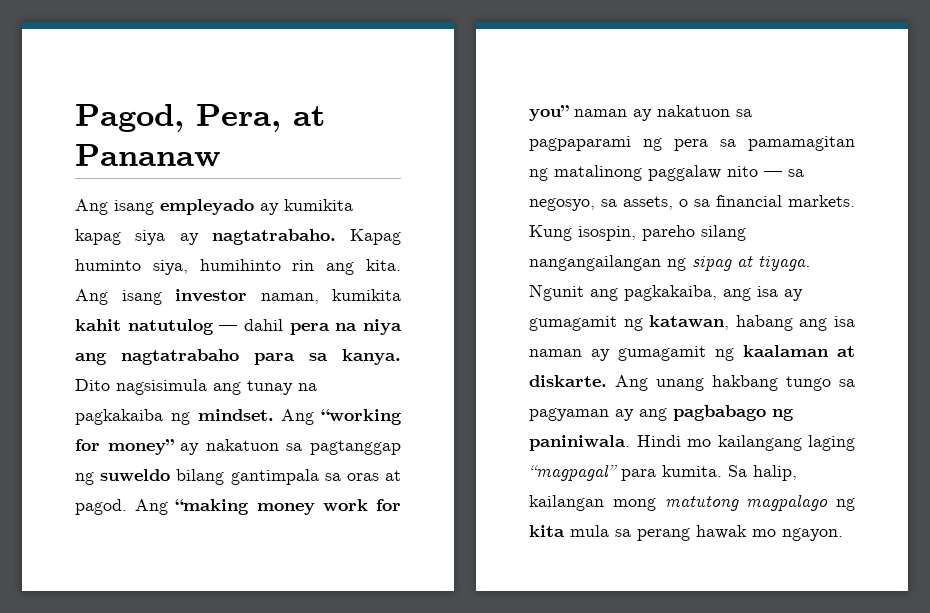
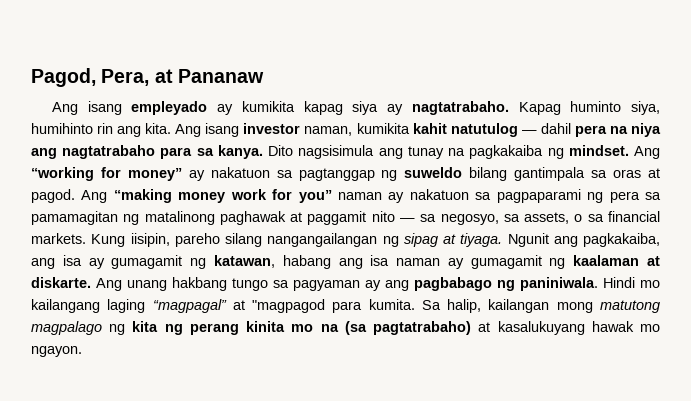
[648,165,721,181] paggalaw -> [219,211,367,225] paghawak at paggamit
[578,226,636,241] isospin, -> [130,233,170,247] iisipin,
(617, 472) none -> [232,299,326,313] at "magpagod
[570,525,690,541] mula sa perang -> [164,321,585,335] ng perang kinita mo na (sa pagtatrabaho) at kasalukuyang

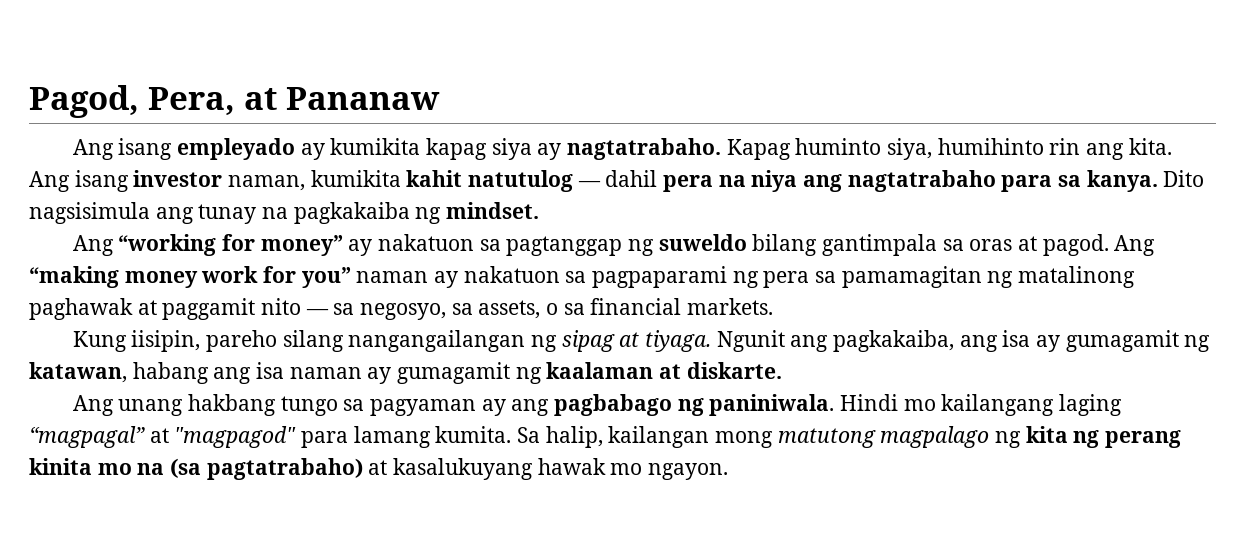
(629, 150) none -> (540, 210) //
(86, 238) none -> (774, 306) //
(91, 282) none -> (782, 370) //
[252,299,363,313] "magpagod para -> [174,426,431,448] "magpagod" para lamang

